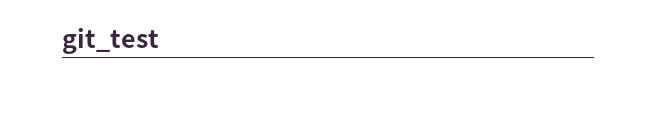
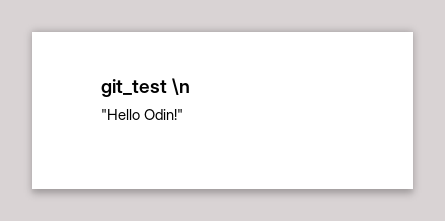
(159, 41) none -> [172,78,191,95] [101,109,184,120] \n // "Hello Odin!"

